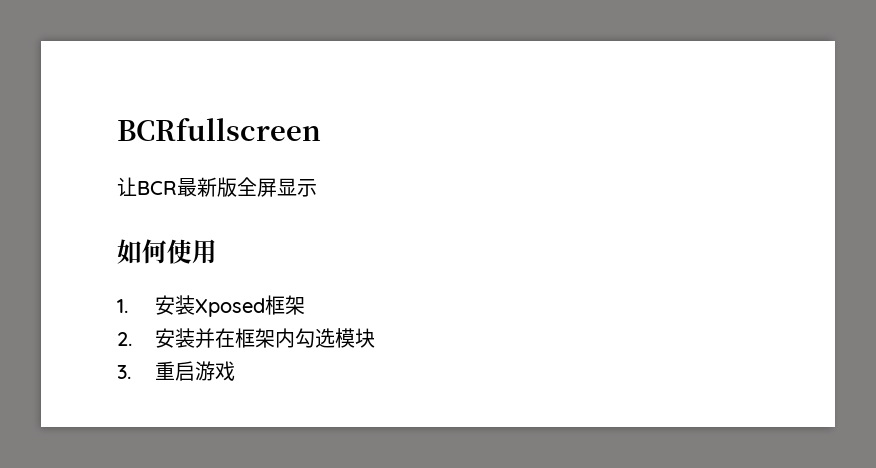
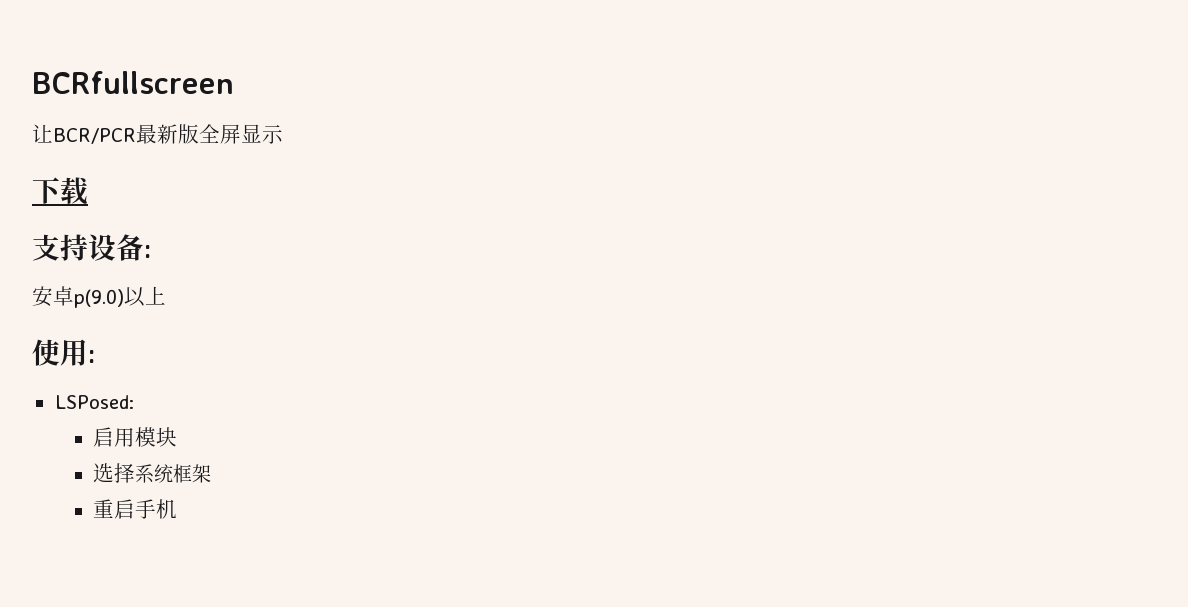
[137,181,177,195] BCR -> [53,128,136,144] BCR/PCR
[117,239,217,264] [117,295,305,317] [117,328,375,348] [117,361,235,381] 如何使用 // 1.安装Xposed框架 // 2.安装并在框架内勾选模块 // 3.重启游戏 -> [32,177,88,205] [32,234,151,261] [32,286,166,308] [32,339,95,366] [54,395,134,409] [92,427,177,447] [92,463,211,483] [92,499,177,519] 下载 // 支持设备: // 安卓p(9.0)以上 // 使用: // LSPosed: // 启用模块 // 选择系统框架 // 重启手机

